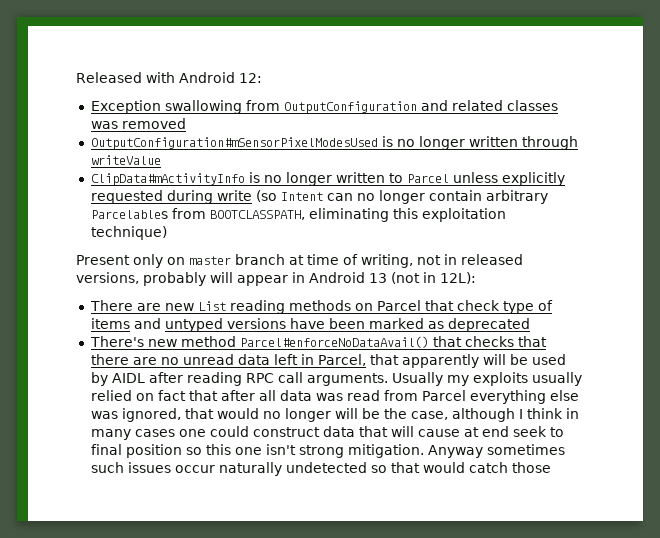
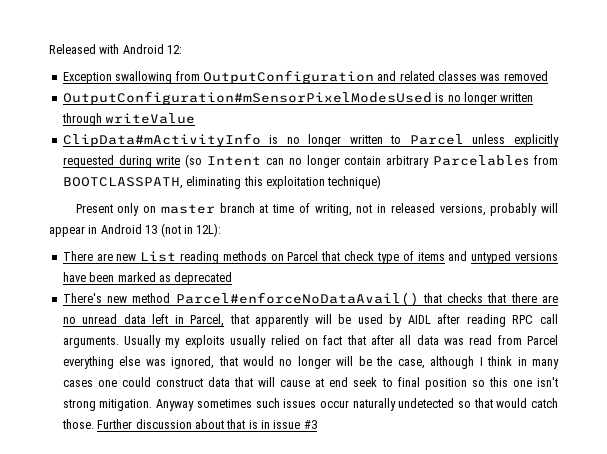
[511,462,551,473] those -> [61,419,317,429] those. Further discussion about that is in issue #3

